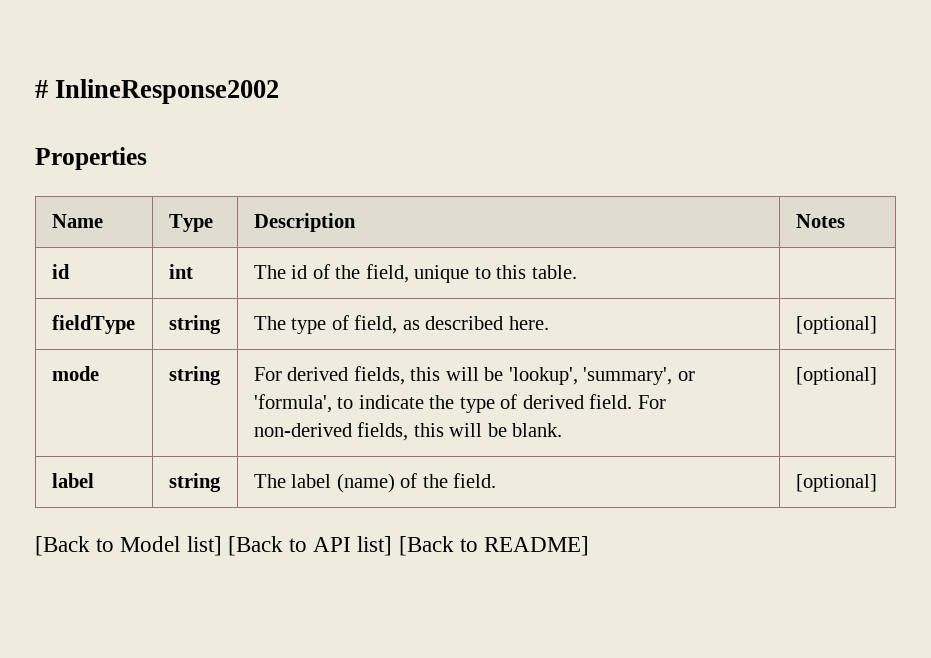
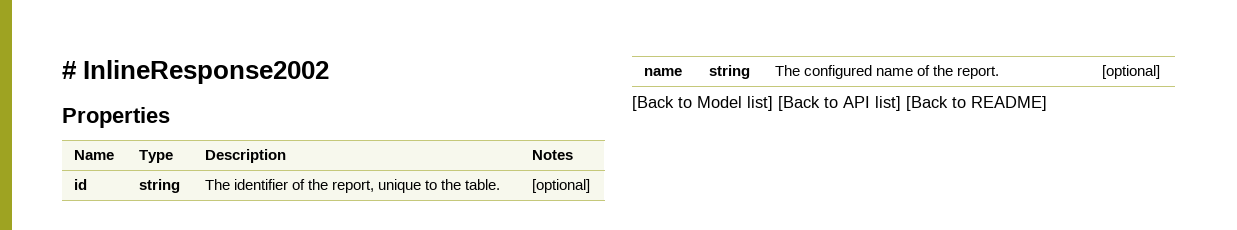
[168,264,193,279] [253,264,409,283] int | The id of the field, -> [139,179,181,193] [205,179,375,193] string | The identifier of the report,
[496,265,527,279] this -> [441,179,462,190] the
[51,315,135,334] [168,315,221,334] [253,315,549,334] [795,316,877,334] [51,366,99,381] [168,366,221,385] [253,366,695,385] [253,394,666,413] [253,422,563,441] [795,367,877,385] [51,473,94,488] [168,473,221,492] [253,473,497,493] // fieldType | string | The type of field, as described here. | [optional] // mode | string | For derived fields, this will be 'lookup', 'summary', or 'formula', to indicate the type of derived field. For non-derived fields, this will be blank. | [optional] // label | string | The label (name) of the field. -> [532,179,591,193] [644,68,683,76] [709,65,751,79] [775,65,1000,79] [optional] // name | string | The configured name of the report.

